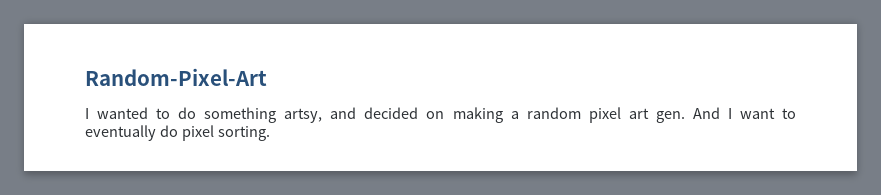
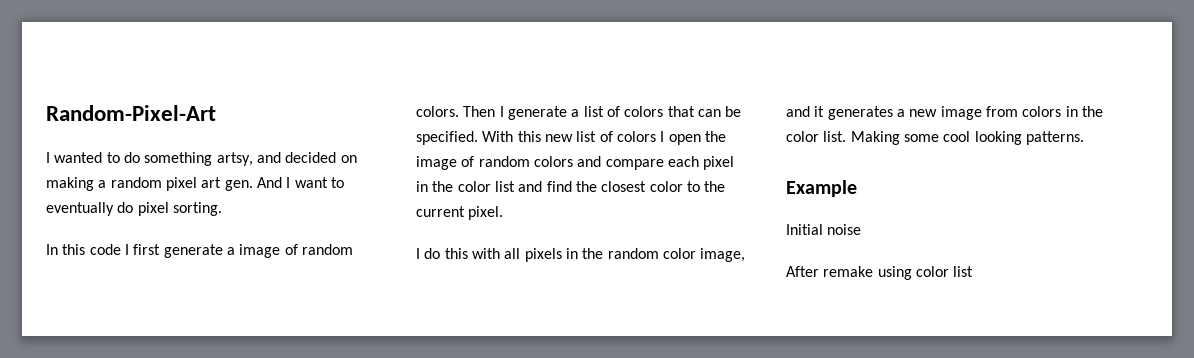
(270, 133) none -> [46,244,353,258] [416,106,742,120] [416,131,726,145] [416,156,735,170] [416,181,726,192] [416,206,504,220] [416,248,746,262] [786,106,1103,120] [786,131,1084,145] [786,180,857,197] [786,224,862,235] [786,266,974,280] // In this code I first generate a image of random colors. Then I generate a list of colors that can be specified. With this new list of colors I open the image of random colors and compare each pixel in the color list and find the closest color to the current pixel. // I do this with all pixels in the random color image, and it generates a new image from colors in the color list. Making some cool looking patterns. // Example // Initial noise // After remake using color list

